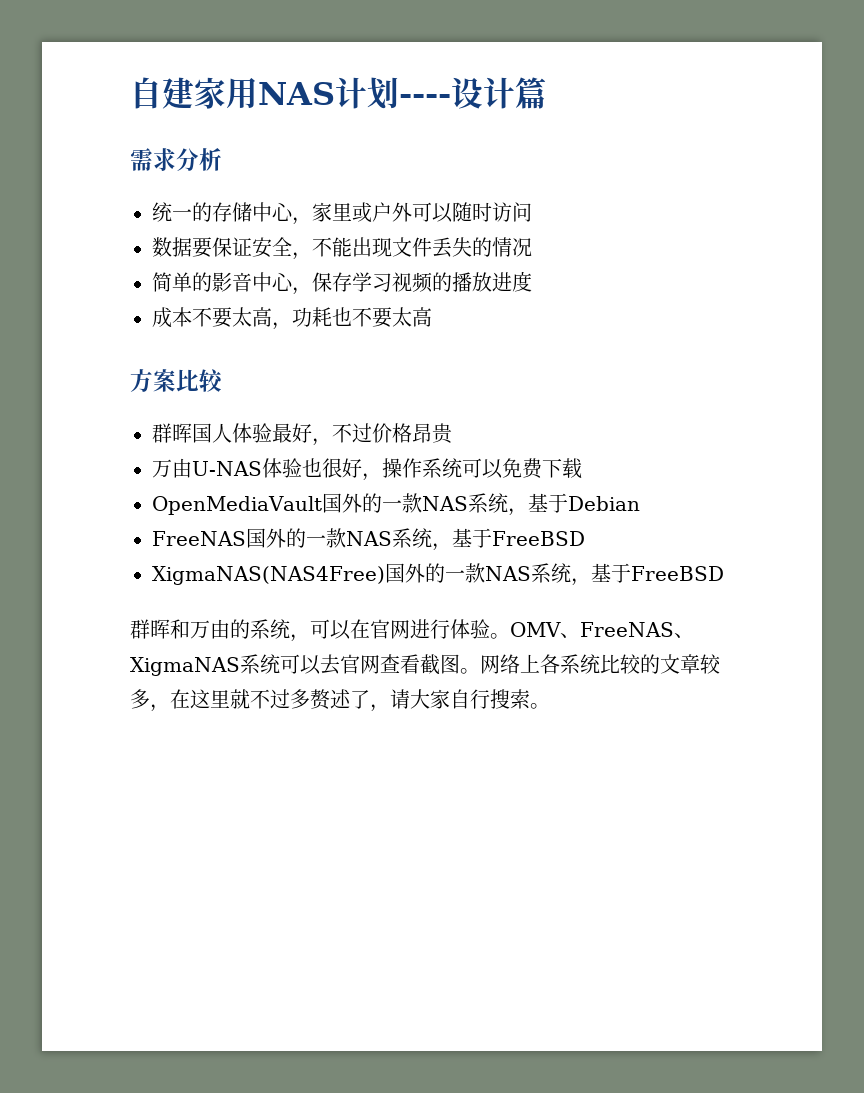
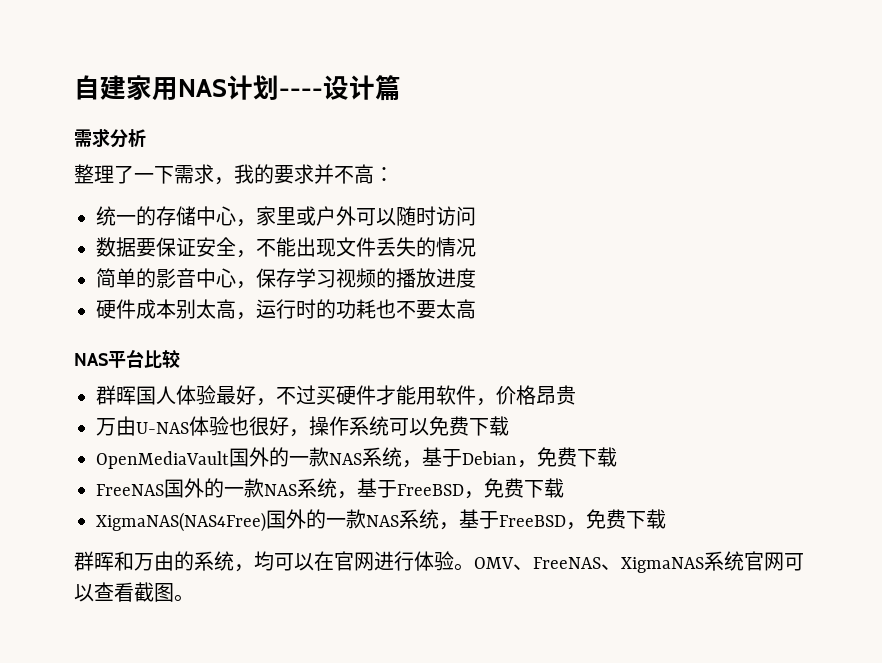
(222, 159) none -> [74,164,394,185] // 整理了一下需求，我的要求并不高：
[152,307,292,330] 成本不要太高， -> [96,299,336,320] 硬件成本别太高，运行时的
[130,369,176,392] 方案 -> [74,349,144,368] NAS平台
(372, 433) none -> [316,385,496,406] 买硬件才能用软件，
(640, 503) none -> [517,447,617,468] ，免费下载
(585, 538) none -> [464,478,564,499] ，免费下载
(724, 573) none -> [566,509,666,530] ，免费下载
(310, 638) none -> [254,551,274,571] 均
[280,654,721,675] [130,689,530,712] 可以去官网查看截图。网络上各系统比较的文章较多，在这里就不过多赘述了，请大家自行搜索 -> [744,551,804,571] [74,582,174,602] 官网可以查看截图

